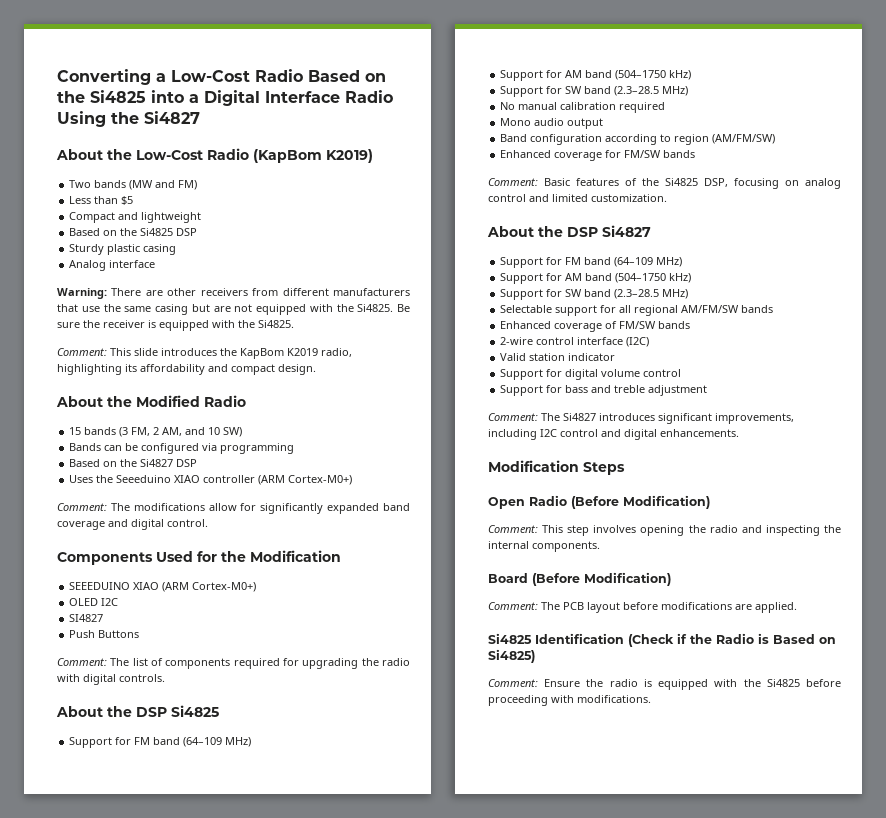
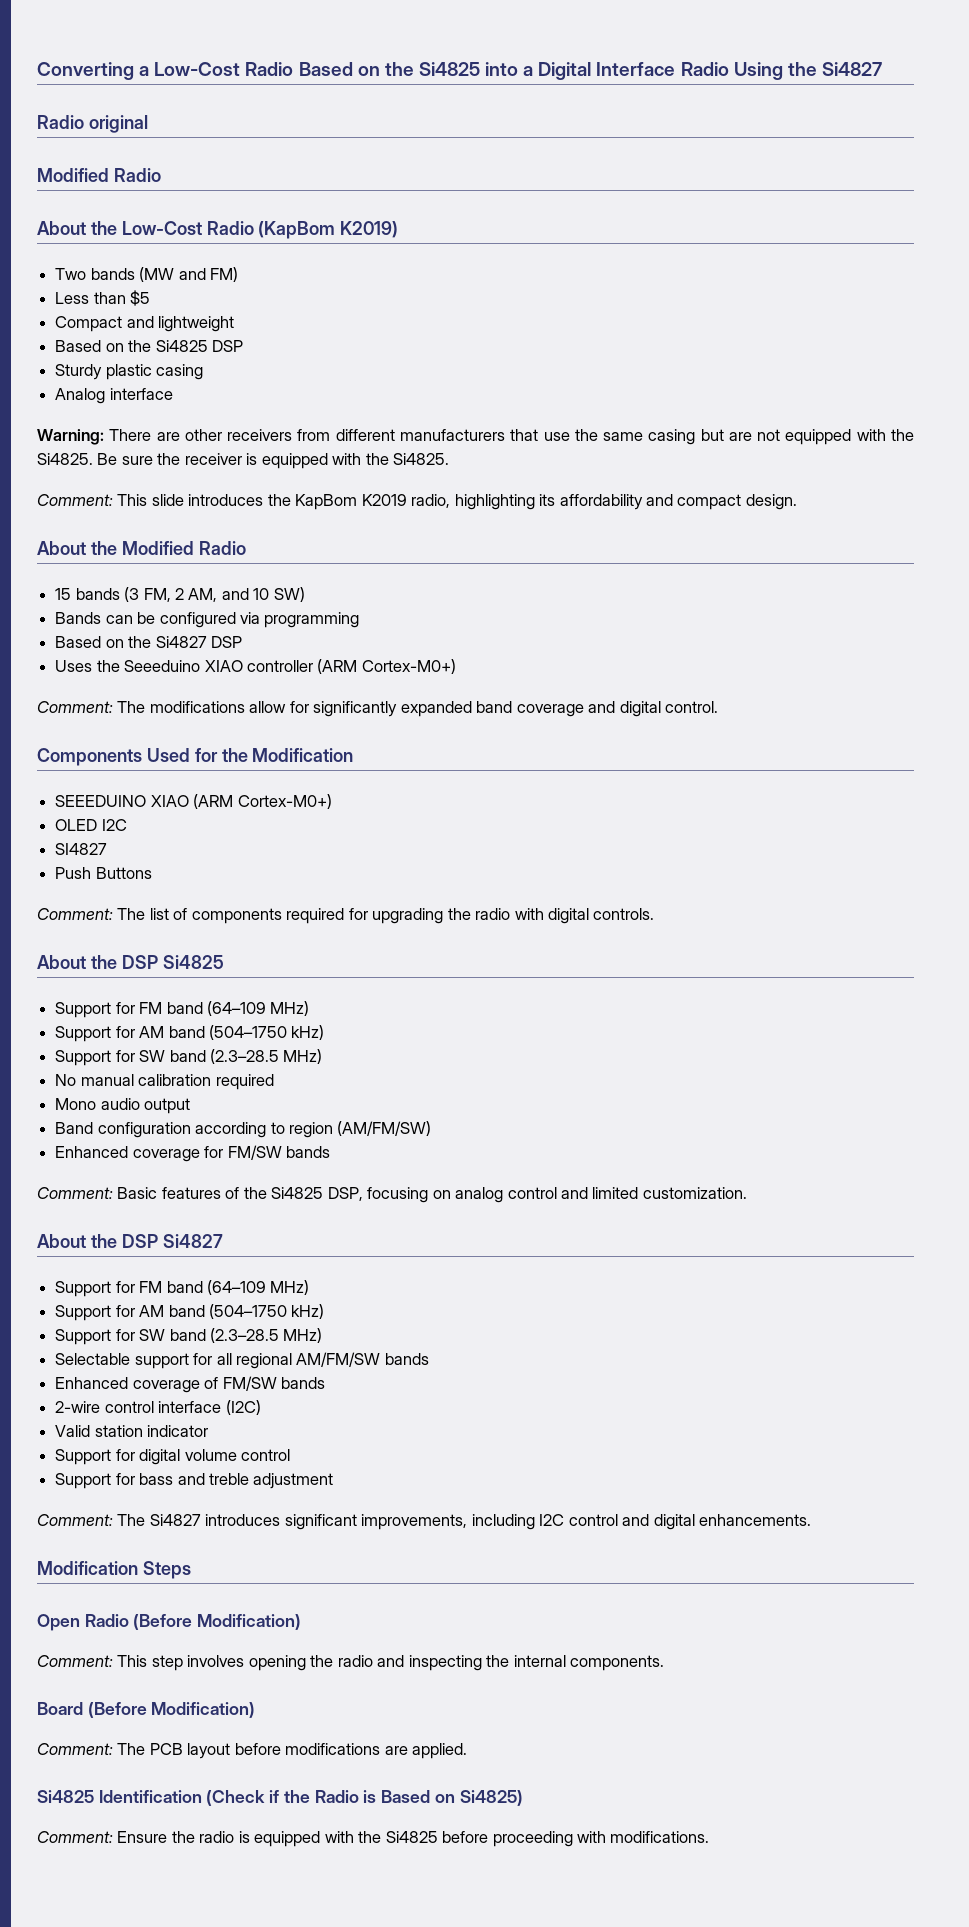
(200, 117) none -> [37,115,148,133] [37,168,161,182] // Radio original // Modified Radio

